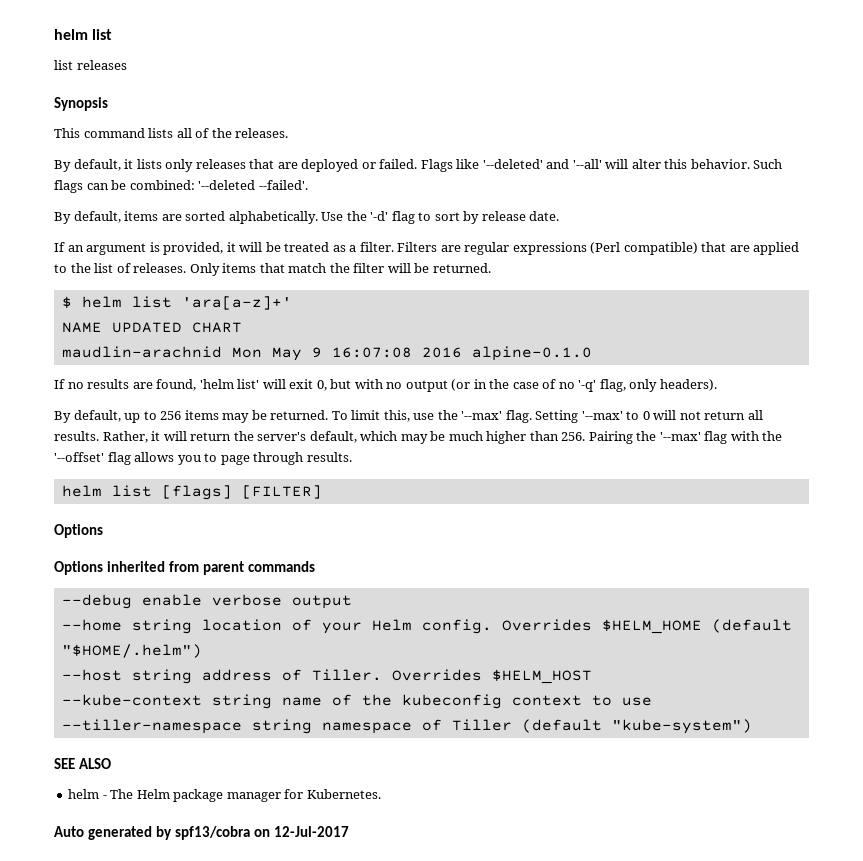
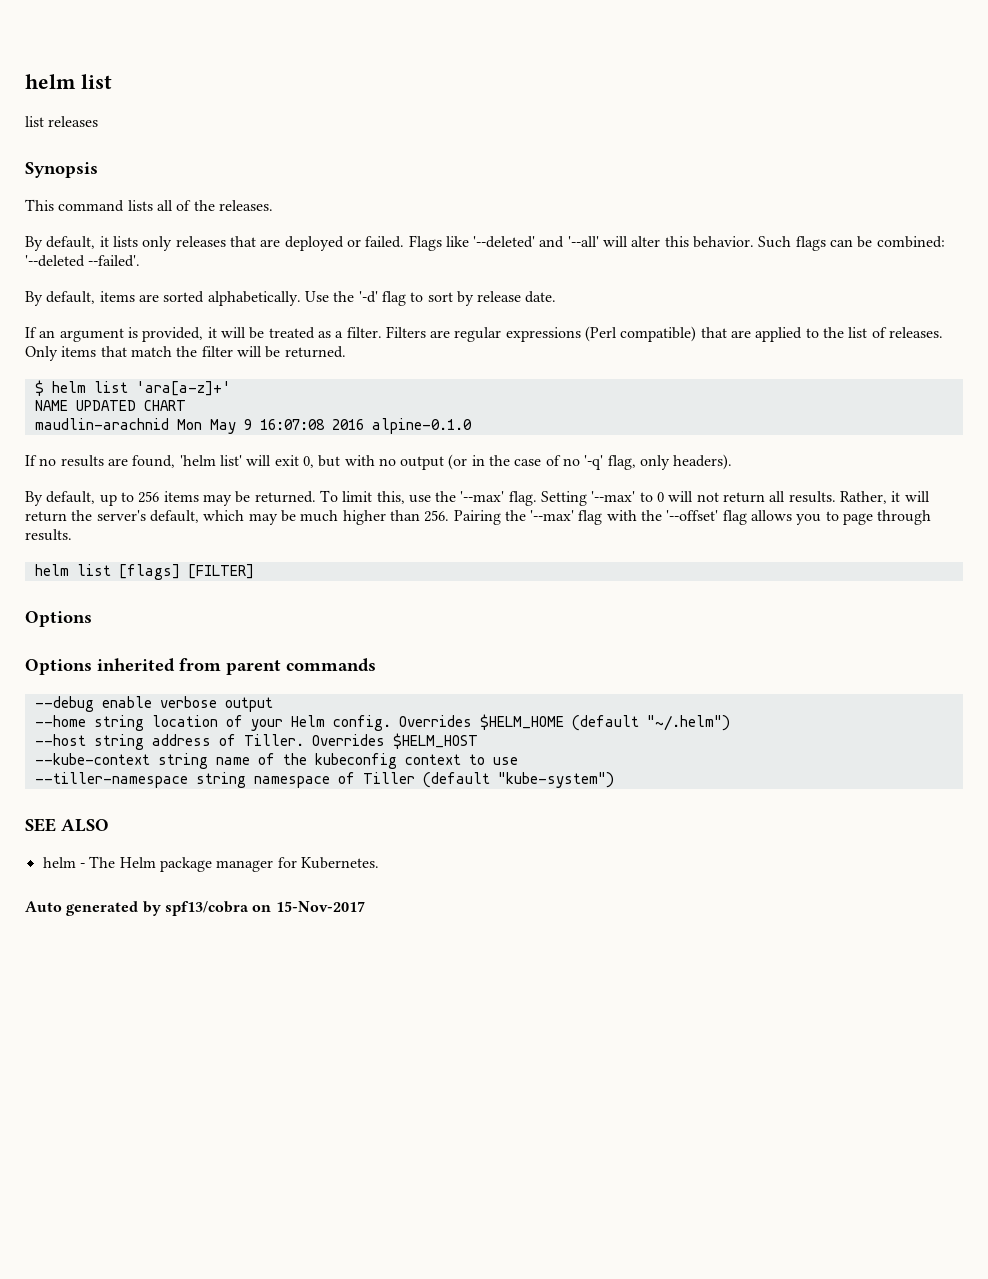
[61,644,202,658] "$HOME/.helm") -> [646,715,730,731] "~/.helm")
[273,826,349,837] 12-Jul-2017 -> [275,901,365,912] 15-Nov-2017

